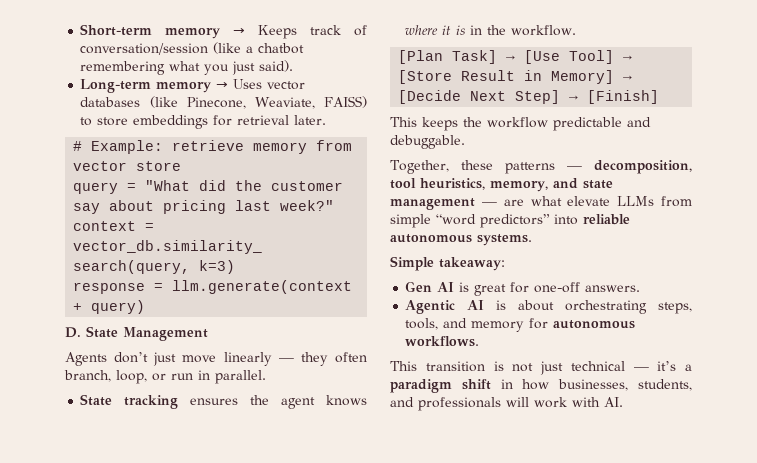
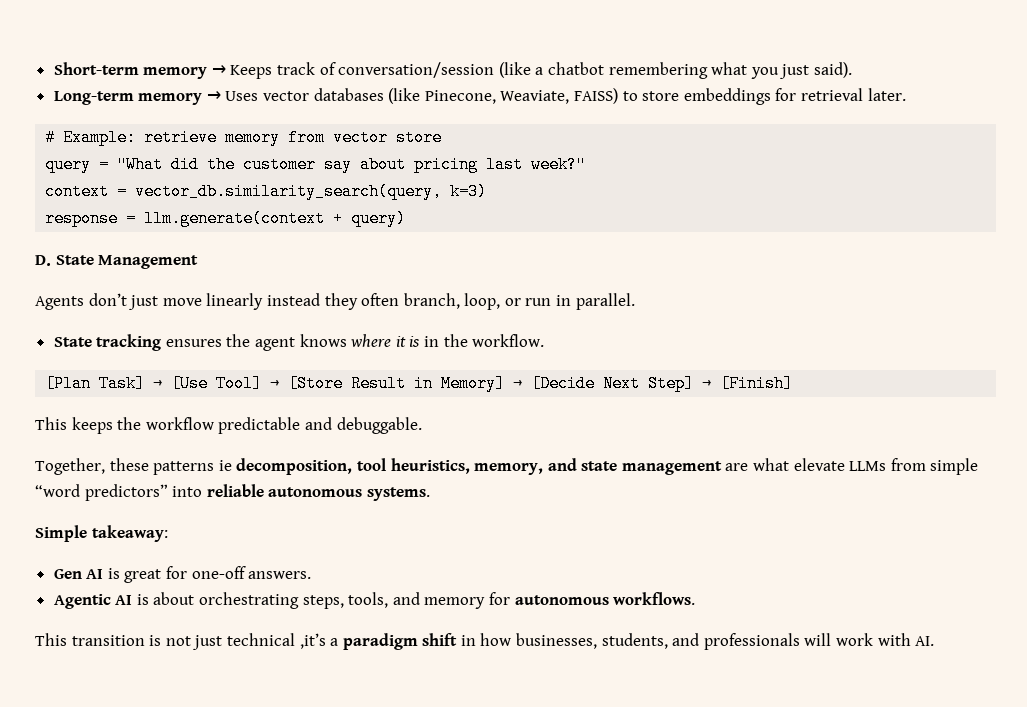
[278,358,294,362] — -> [266,293,320,306] instead
[566,166,582,170] — -> [218,460,232,471] ie
[481,202,497,206] — -> (722, 468) none
[633,361,677,371] — it’s -> [299,633,326,649] ,it’s

